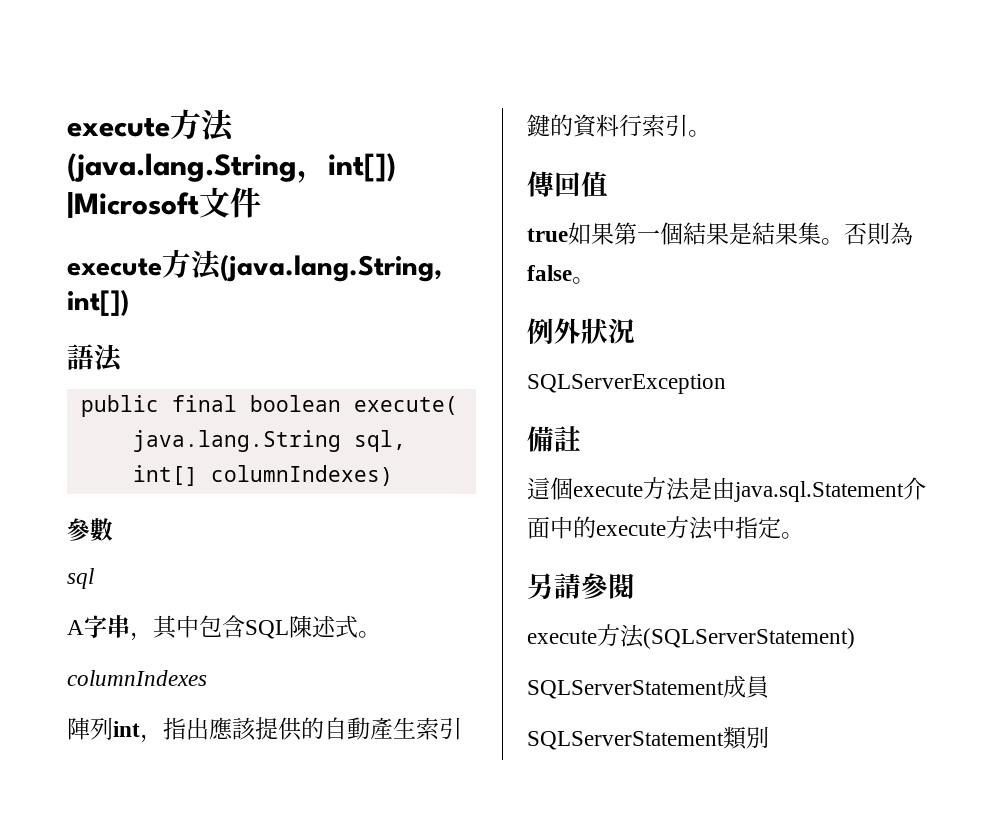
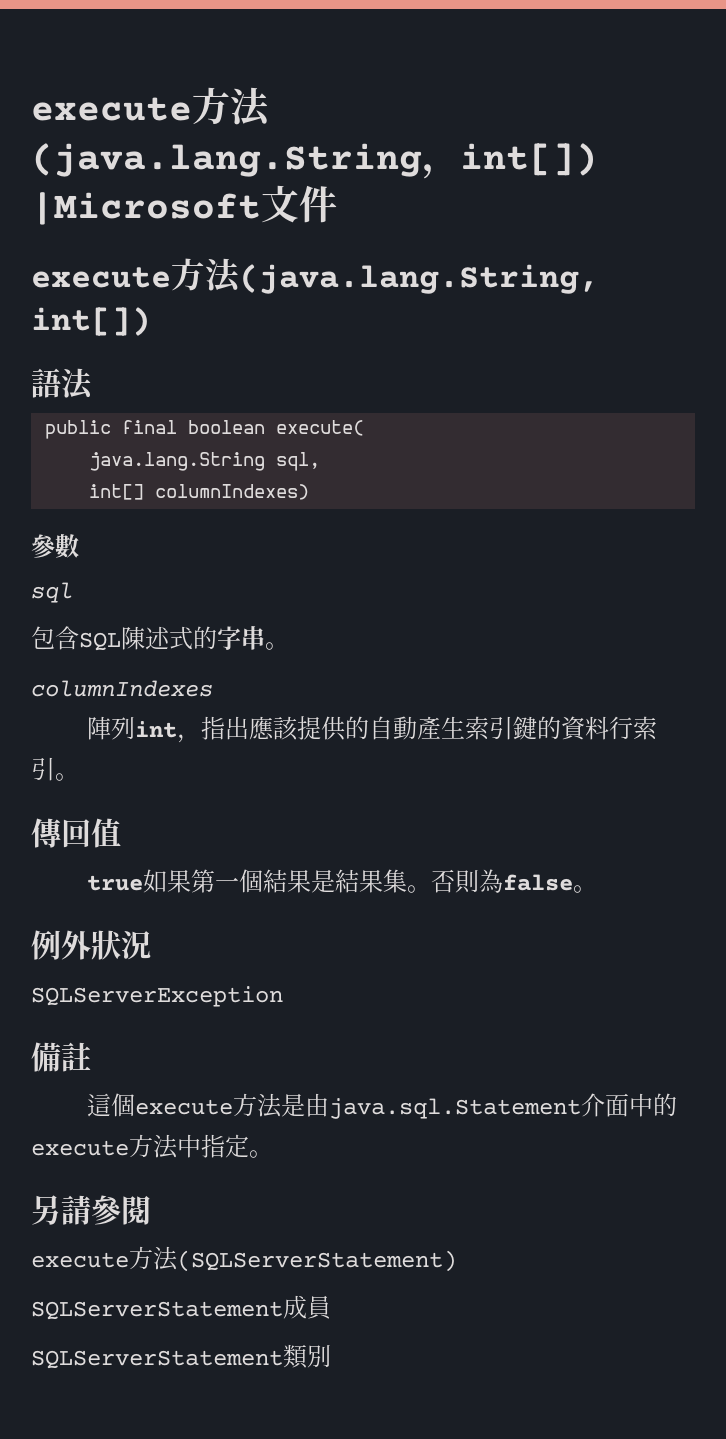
[67,615,199,641] A字串，其中 -> (73, 592) none
(358, 626) none -> [193,626,265,650] 的字串

